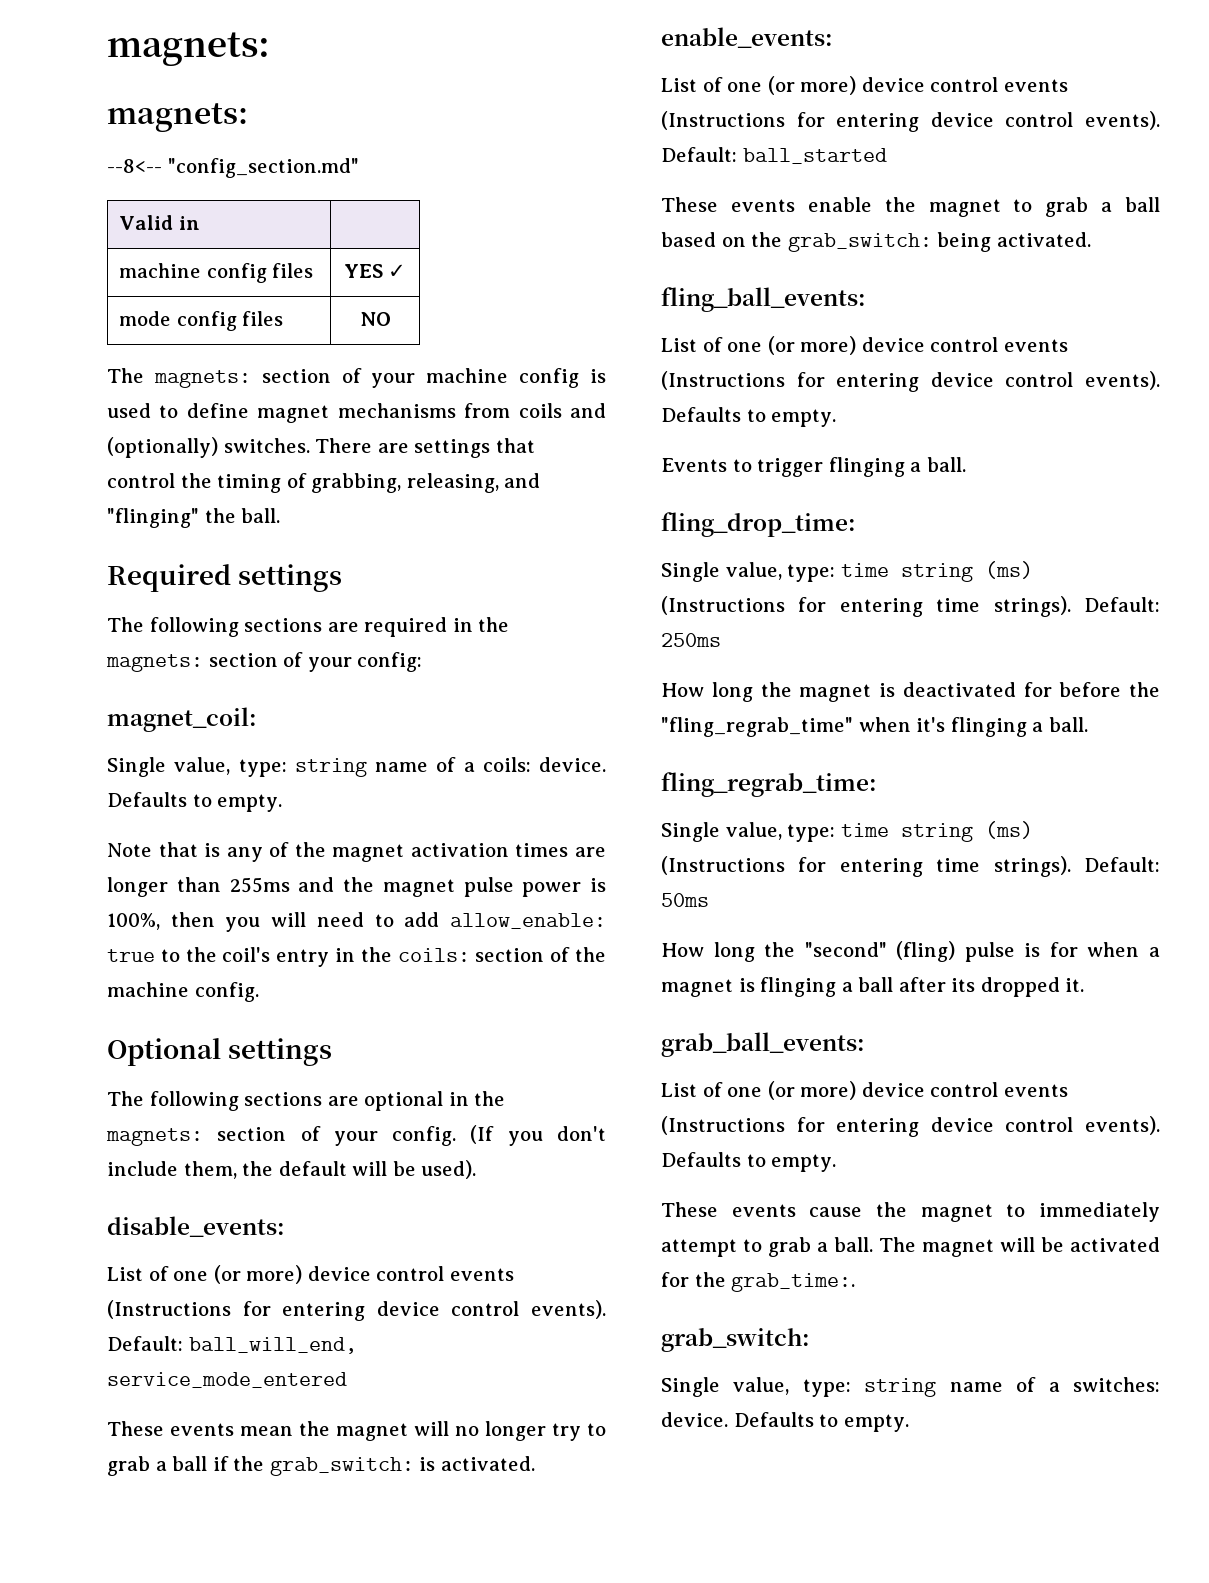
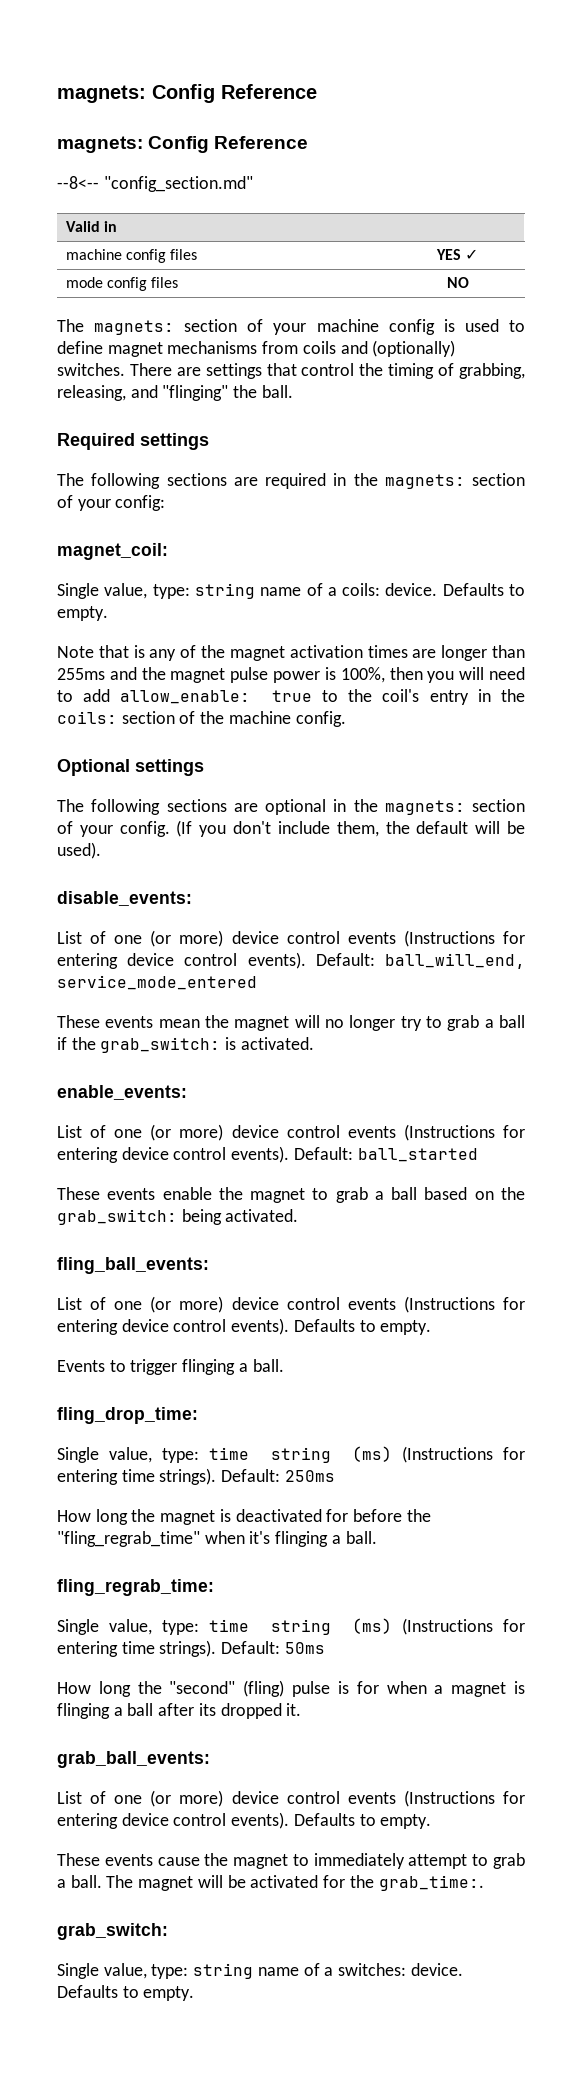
[107,32,270,66] [107,103,248,132] magnets: // magnets: -> [57,84,317,103] [57,136,309,153] magnets: Config Reference // magnets: Config Reference

